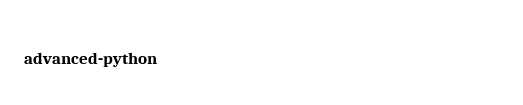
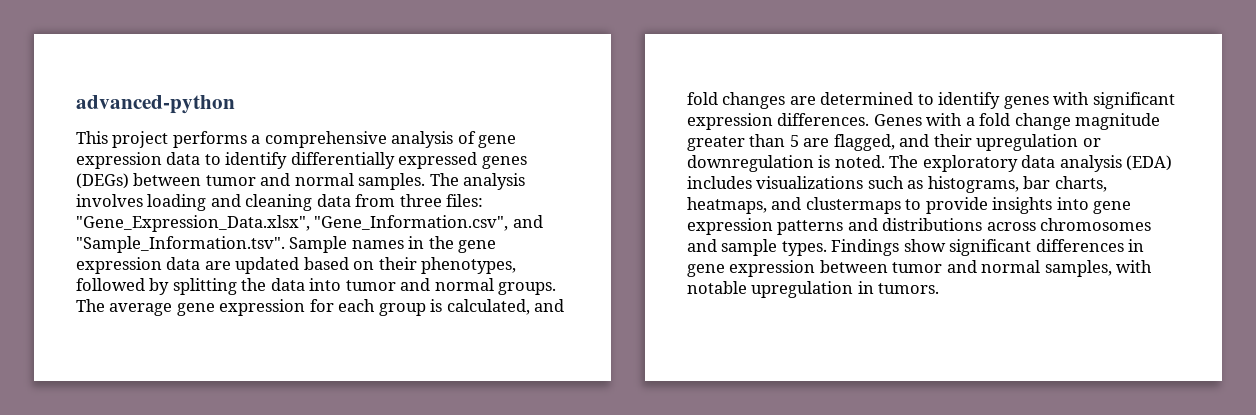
(157, 59) none -> [76,131,517,148] [76,152,527,169] [76,173,526,190] [76,194,484,211] [76,215,543,232] [76,236,497,253] [76,257,517,274] [76,278,557,295] [76,299,565,316] [687,92,1175,109] [687,113,1161,130] [687,134,1101,151] [687,155,1173,172] [687,176,1107,193] [687,197,1132,214] [687,218,1152,235] [687,239,1145,256] [687,260,1153,277] [687,281,940,298] // This project performs a comprehensive analysis of gene expression data to identify differentially expressed genes (DEGs) between tumor and normal samples. The analysis involves loading and cleaning data from three files: "Gene_Expression_Data.xlsx", "Gene_Information.csv", and "Sample_Information.tsv". Sample names in the gene expression data are updated based on their phenotypes, followed by splitting the data into tumor and normal groups. The average gene expression for each group is calculated, and fold changes are determined to identify genes with significant expression differences. Genes with a fold change magnitude greater than 5 are flagged, and their upregulation or downregulation is noted. The exploratory data analysis (EDA) includes visualizations such as histograms, bar charts, heatmaps, and clustermaps to provide insights into gene expression patterns and distributions across chromosomes and sample types. Findings show significant differences in gene expression between tumor and normal samples, with notable upregulation in tumors.

